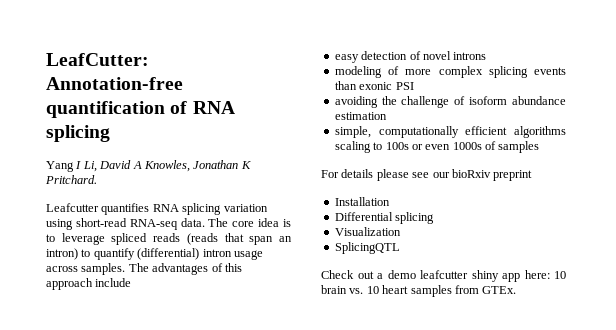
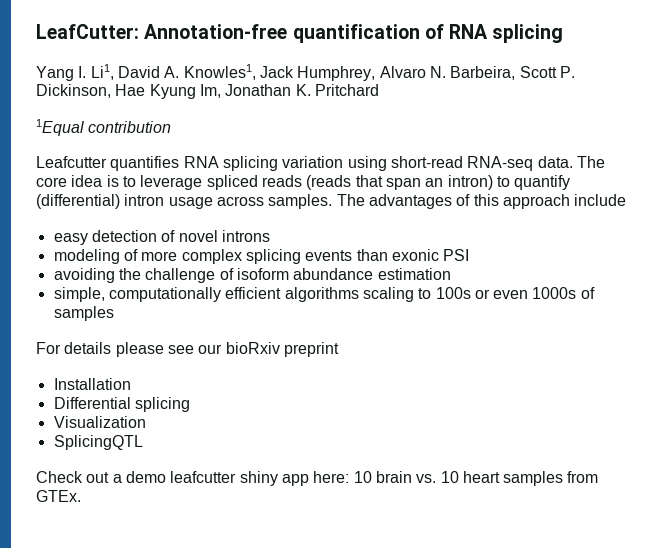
[75,160,251,172] [45,175,97,184] I Li, David A Knowles, Jonathan K Pritchard. -> [78,64,575,81] [36,84,379,99] [36,119,172,136] I. Li1, David A. Knowles1, Jack Humphrey, Alvaro N. Barbeira, Scott P. Dickinson, Hae Kyung Im, Jonathan K. Pritchard // 1Equal contribution

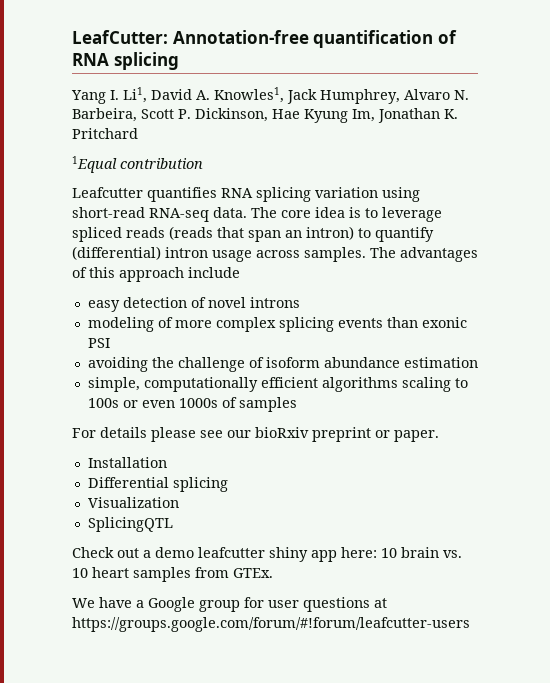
(339, 349) none -> [375,430,439,442] or paper.
(81, 496) none -> [72,597,387,612] [72,617,470,632] // We have a Google group for user questions at https://groups.google.com/forum/#!forum/leafcutter-users

